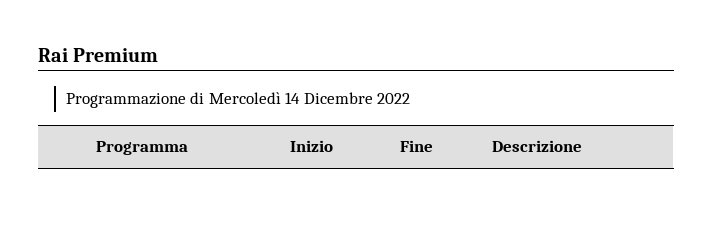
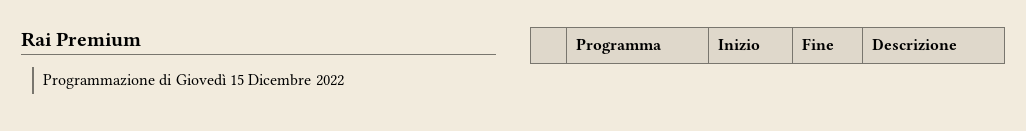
[208,92,301,104] Mercoledì 14 -> [175,74,245,86] Giovedì 15

